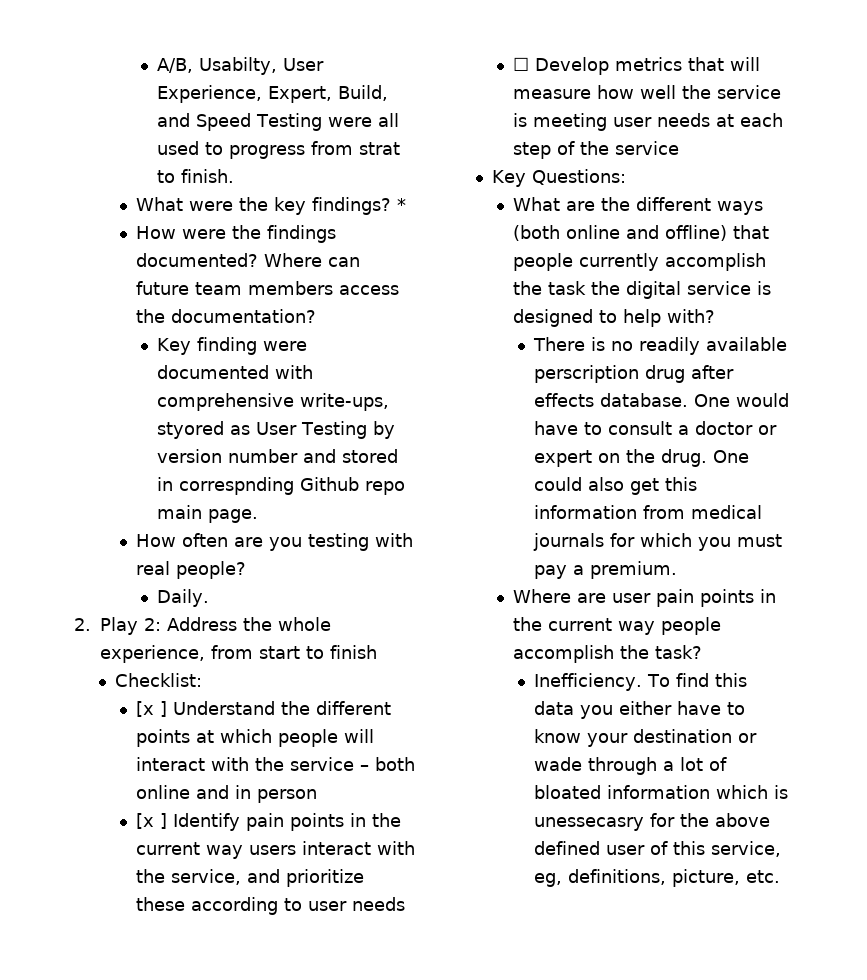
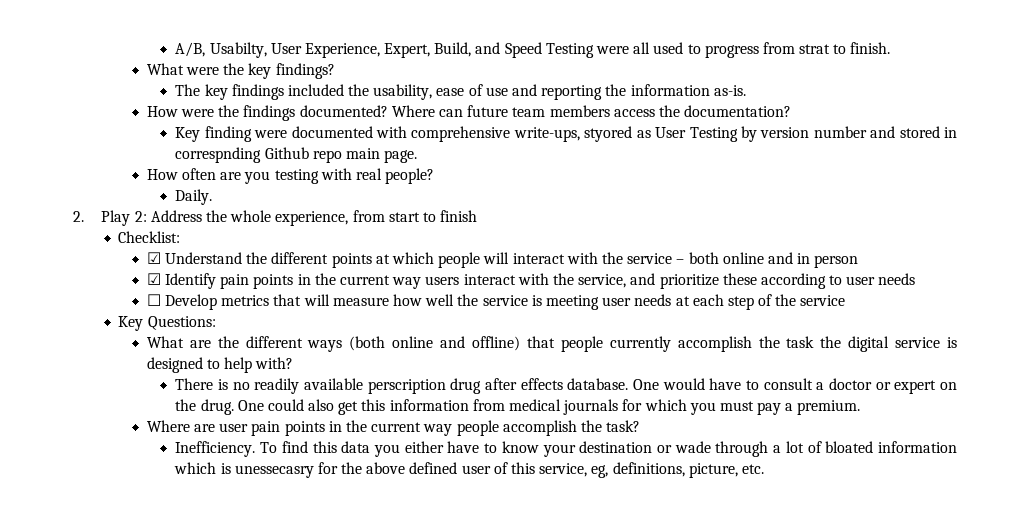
[397,198,407,211] * -> [175,84,746,100] // The key findings included the usability, ease of use and reporting the information as-is.
[136,701,168,717] [x ] -> [146,252,161,264] ☑
[136,813,168,829] [x ] -> [146,273,161,285] ☑

